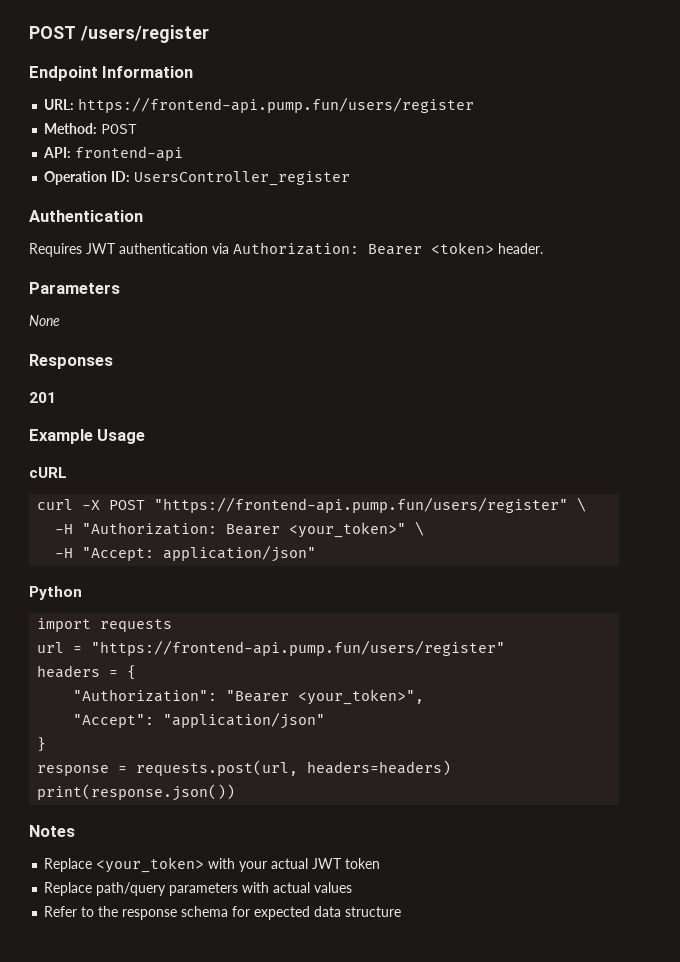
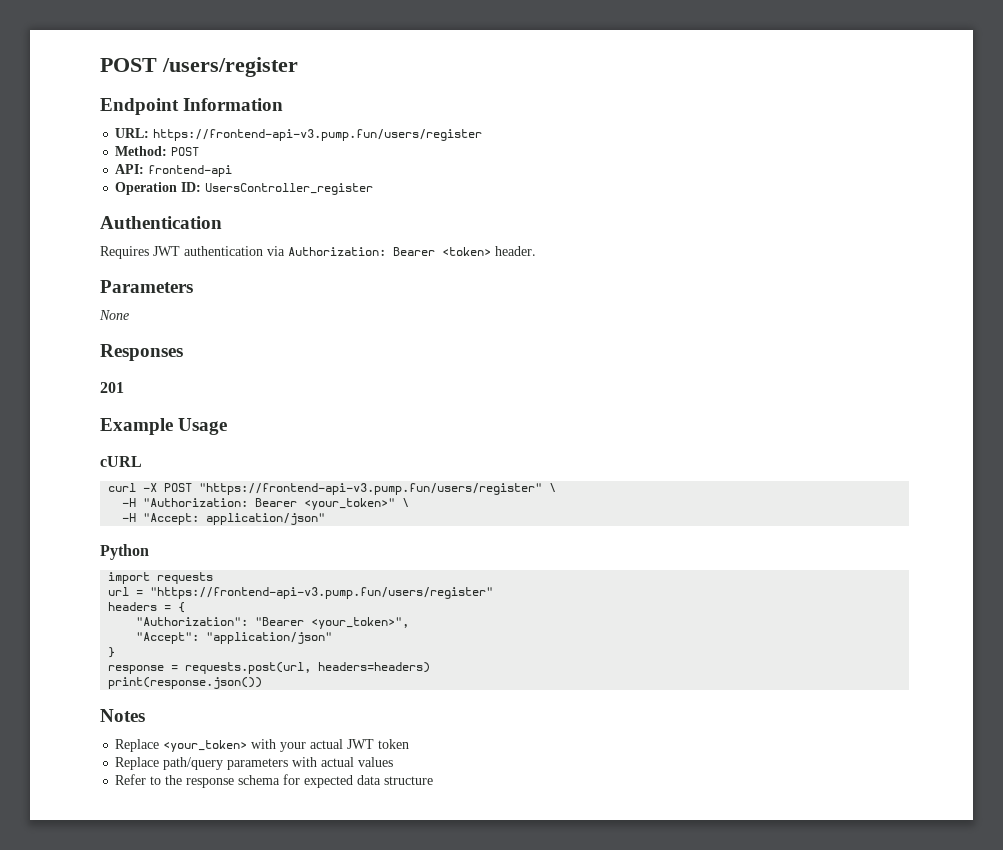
[78,97,475,113] https://frontend-api.pump.fun/users/register -> [153,129,483,141] https://frontend-api-v3.pump.fun/users/register
[154,497,569,513] "https://frontend-api.pump.fun/users/register" -> [199,483,543,495] "https://frontend-api-v3.pump.fun/users/register"
[91,640,506,656] "https://frontend-api.pump.fun/users/register" -> [150,587,494,599] "https://frontend-api-v3.pump.fun/users/register"

